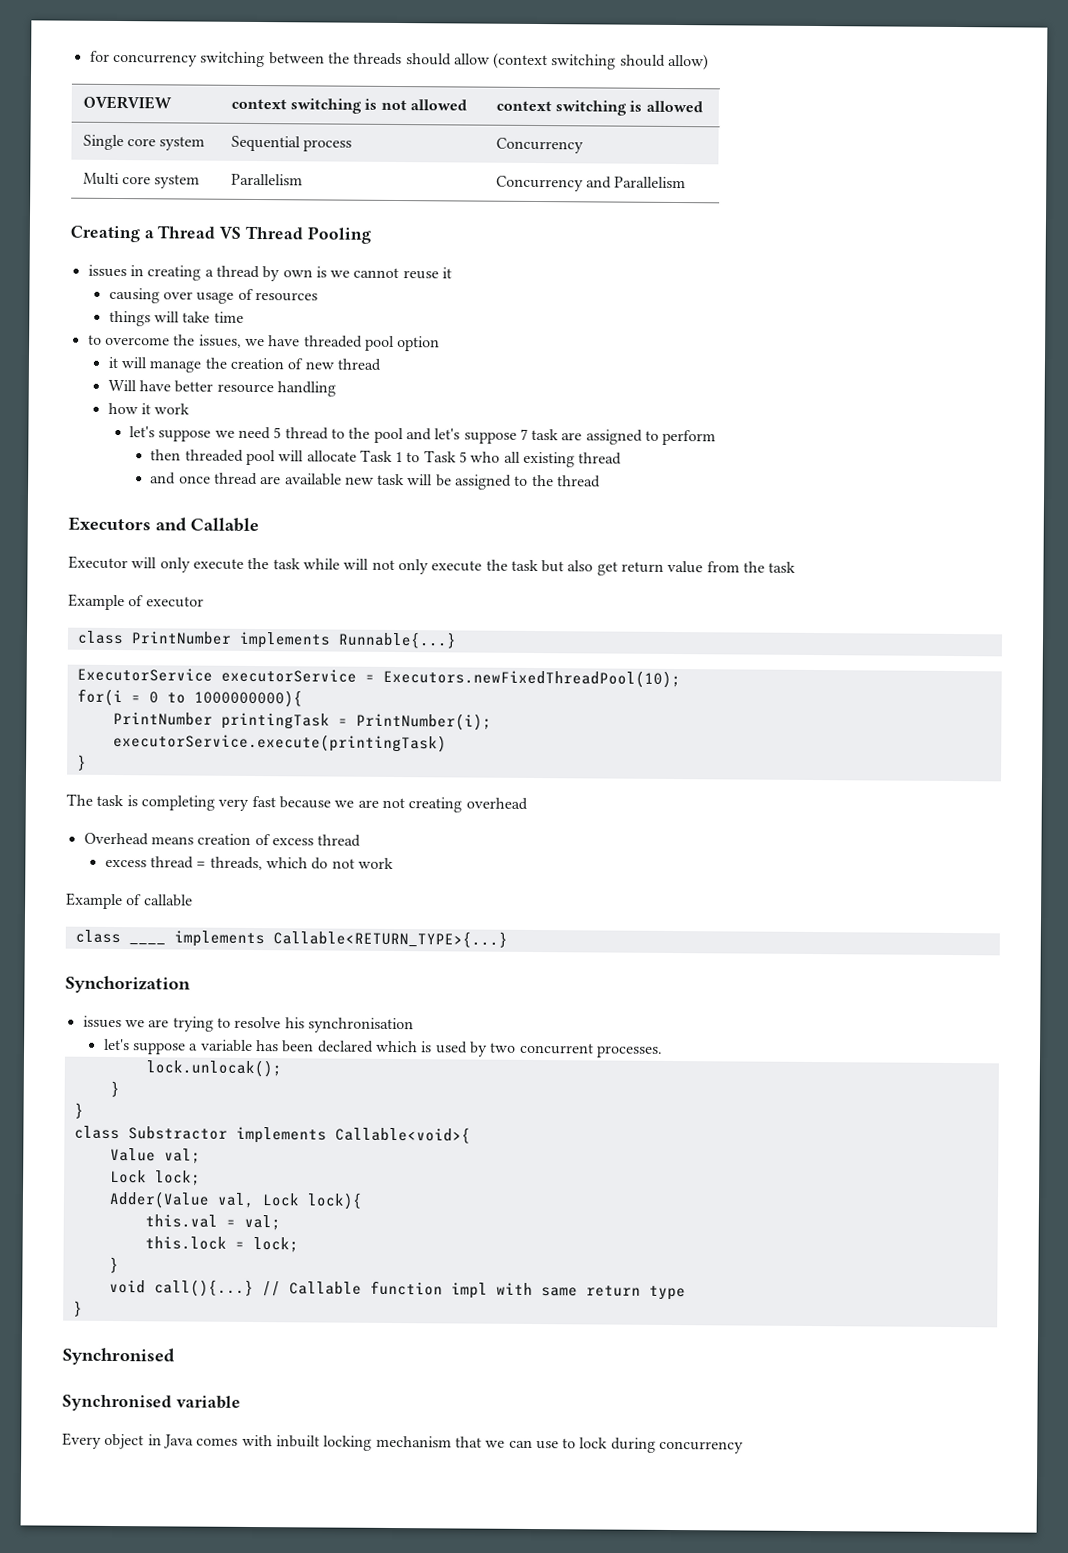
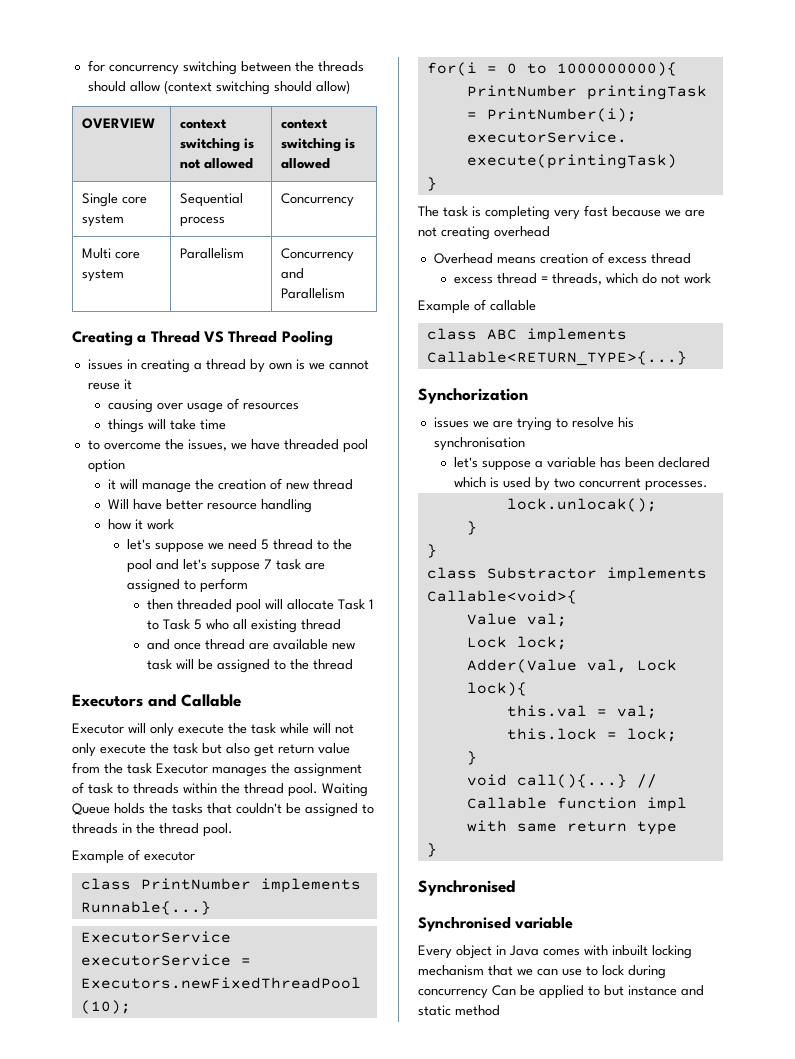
(797, 567) none -> [156,763,362,777] [72,782,368,797] [72,803,374,817] [72,823,233,837] Executor manages the assignment of task to threads within the thread pool. Waiting Queue holds the tasks that couldn't be assigned to threads in the thread pool.
[128,942,166,946] ____ -> [486,329,517,340] ABC
(745, 1447) none -> [492,985,704,999] [418,1005,500,1016] Can be applied to but instance and static method

